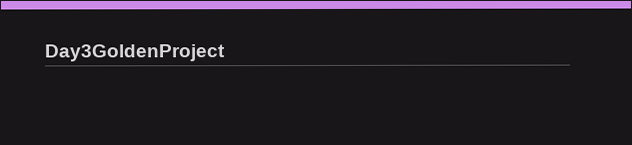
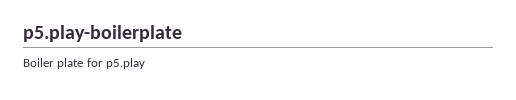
[44,44,225,62] Day3GoldenProject -> [23,25,182,42] [23,58,146,69] p5.play-boilerplate // Boiler plate for p5.play

